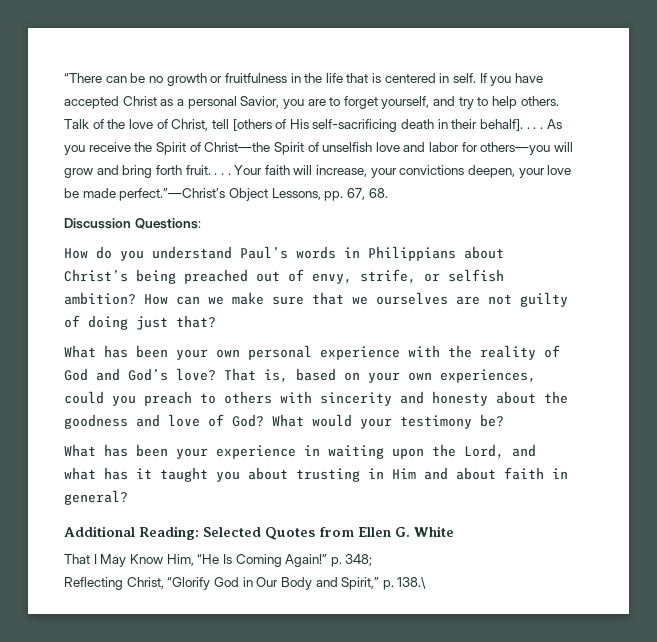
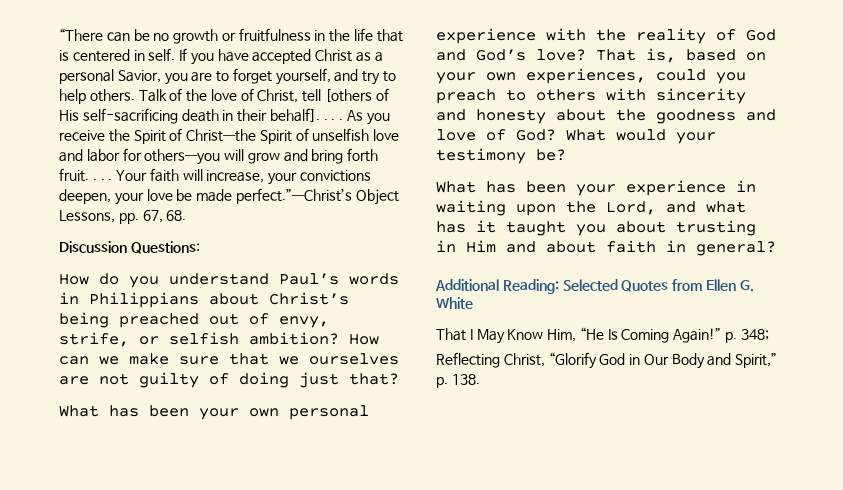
[397,577,427,589] 138.\ -> [451,374,480,385] 138.

